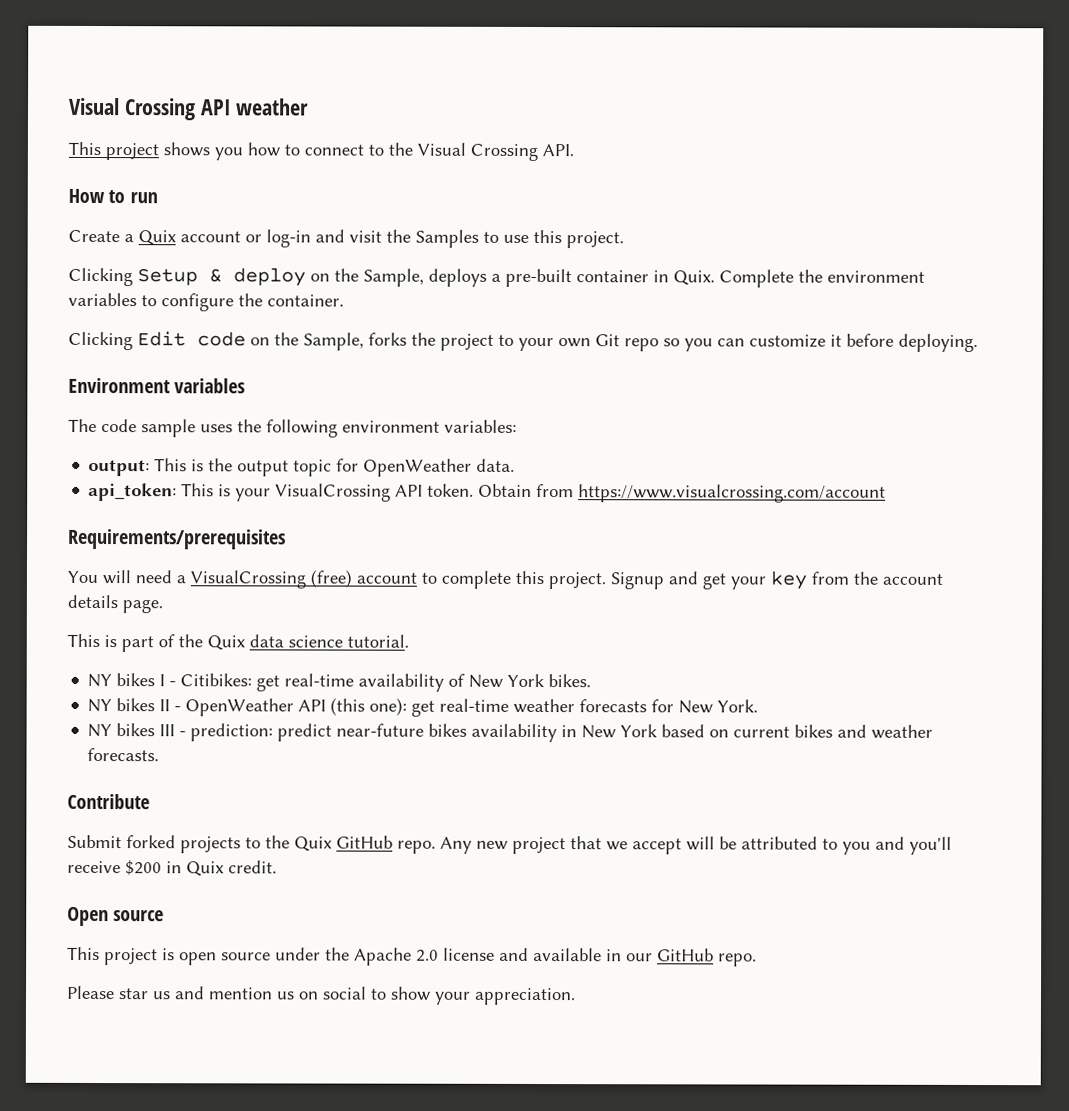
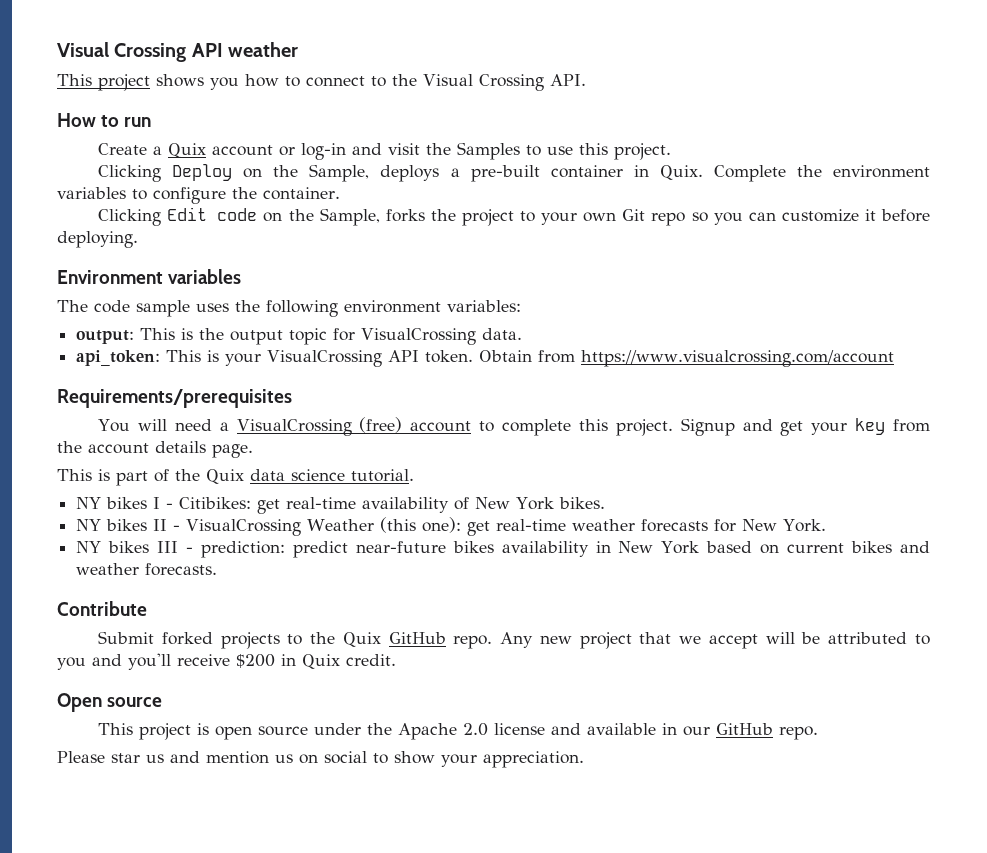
[137,267,306,287] Setup & deploy -> [172,164,233,181] Deploy
[363,458,473,477] OpenWeather -> [361,328,477,345] VisualCrossing
[185,698,327,717] OpenWeather API -> [186,519,375,536] VisualCrossing Weather

